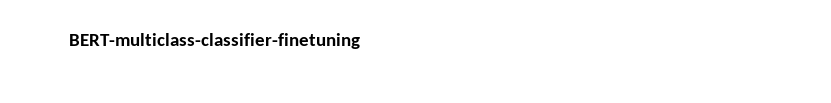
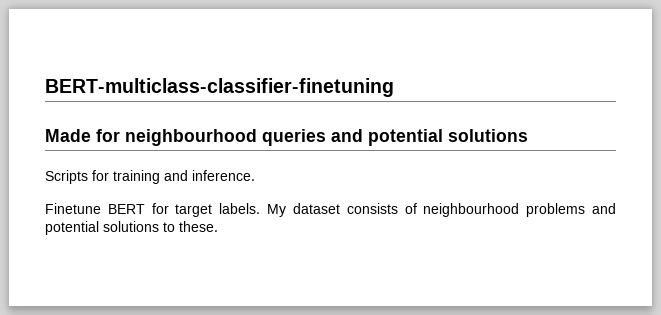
(360, 41) none -> [45,129,528,146] [45,170,255,184] [45,203,616,217] [45,221,218,235] // Made for neighbourhood queries and potential solutions // Scripts for training and inference. // Finetune BERT for target labels. My dataset consists of neighbourhood problems and potential solutions to these.

